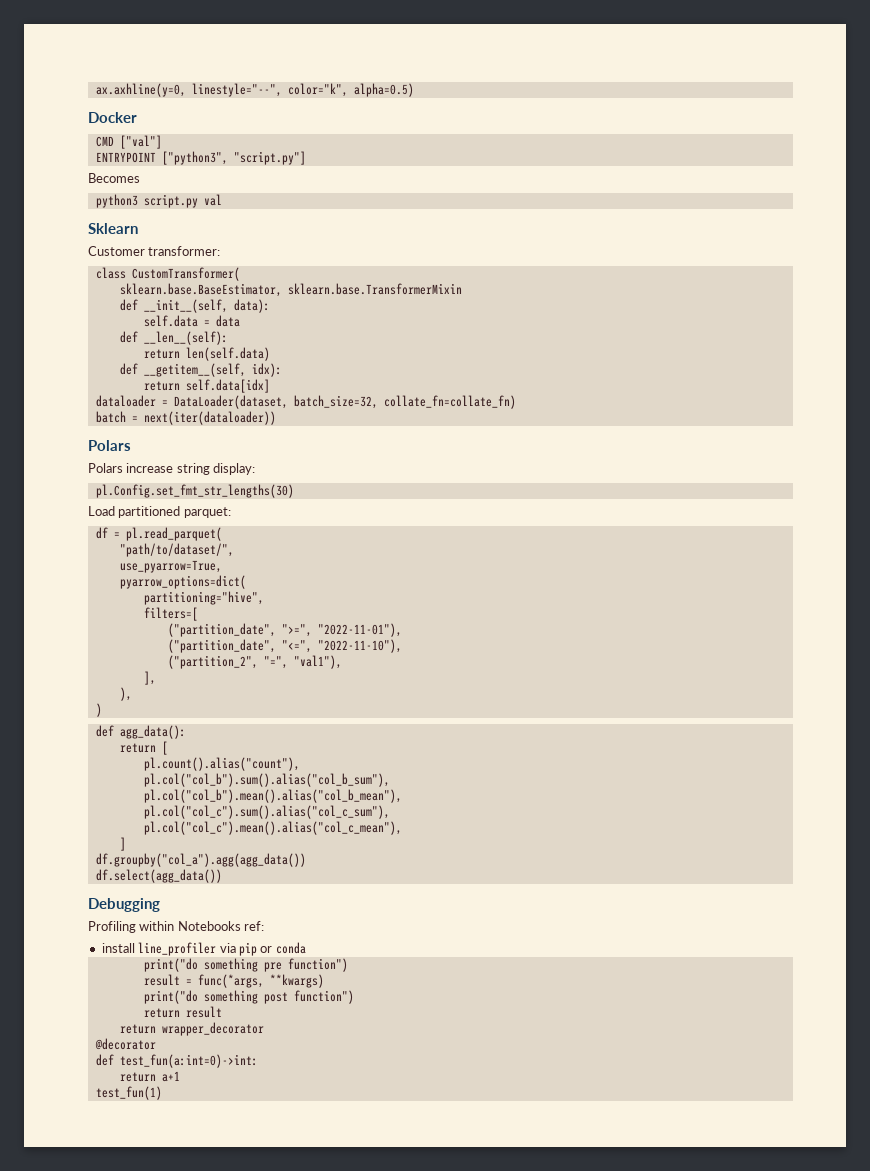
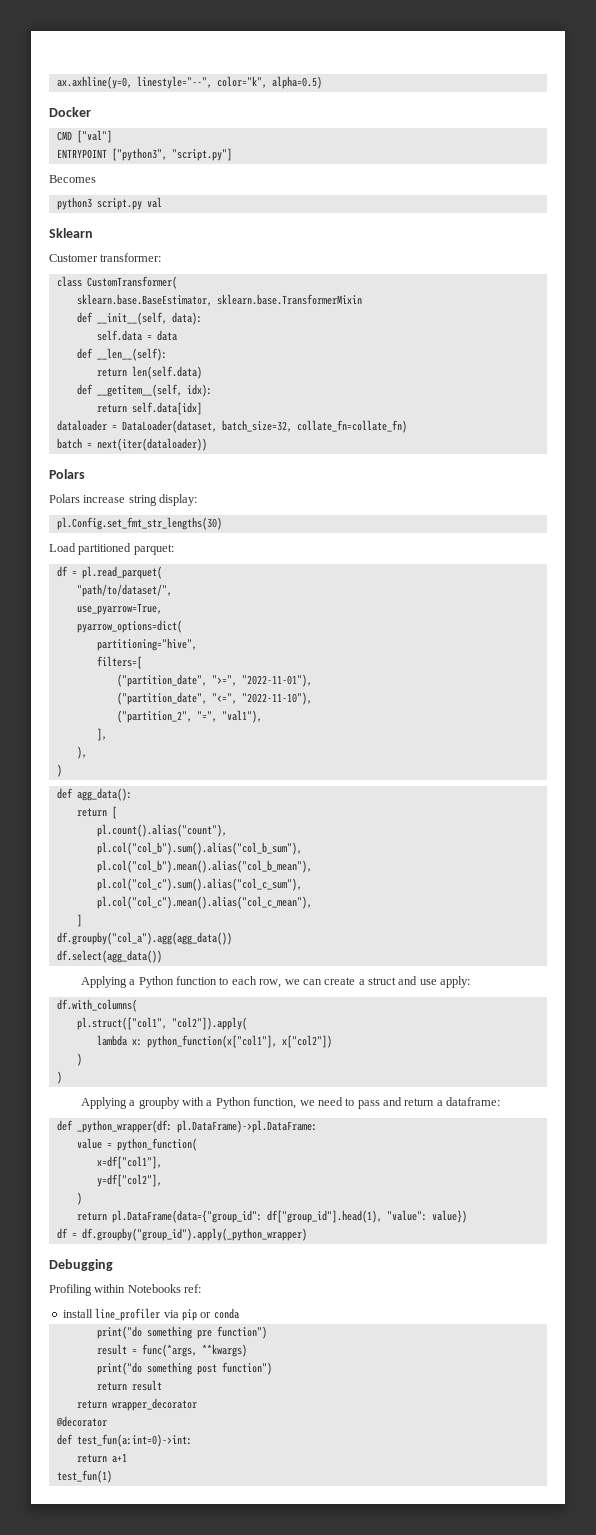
(222, 876) none -> [80,976,471,988] [56,999,137,1012] [76,1017,247,1030] [96,1035,332,1048] [76,1053,82,1066] [56,1071,62,1084] [80,1097,501,1109] [56,1120,317,1133] [76,1138,197,1151] [96,1156,162,1169] [96,1174,162,1187] [76,1192,82,1205] [76,1210,467,1223] [56,1228,307,1241] // Applying a Python function to each row, we can create a struct and use apply: // df.with_columns( // pl.struct(["col1", "col2"]).apply( // lambda x: python_function(x["col1"], x["col2"]) // ) // ) // Applying a groupby with a Python function, we need to pass and return a dataframe: // def _python_wrapper(df: pl.DataFrame)->pl.DataFrame: // value = python_function( // x=df["col1"], // y=df["col2"], // ) // return pl.DataFrame(data={"group_id": df["group_id"].head(1), "value": value}) // df = df.groupby("group_id").apply(_python_wrapper)

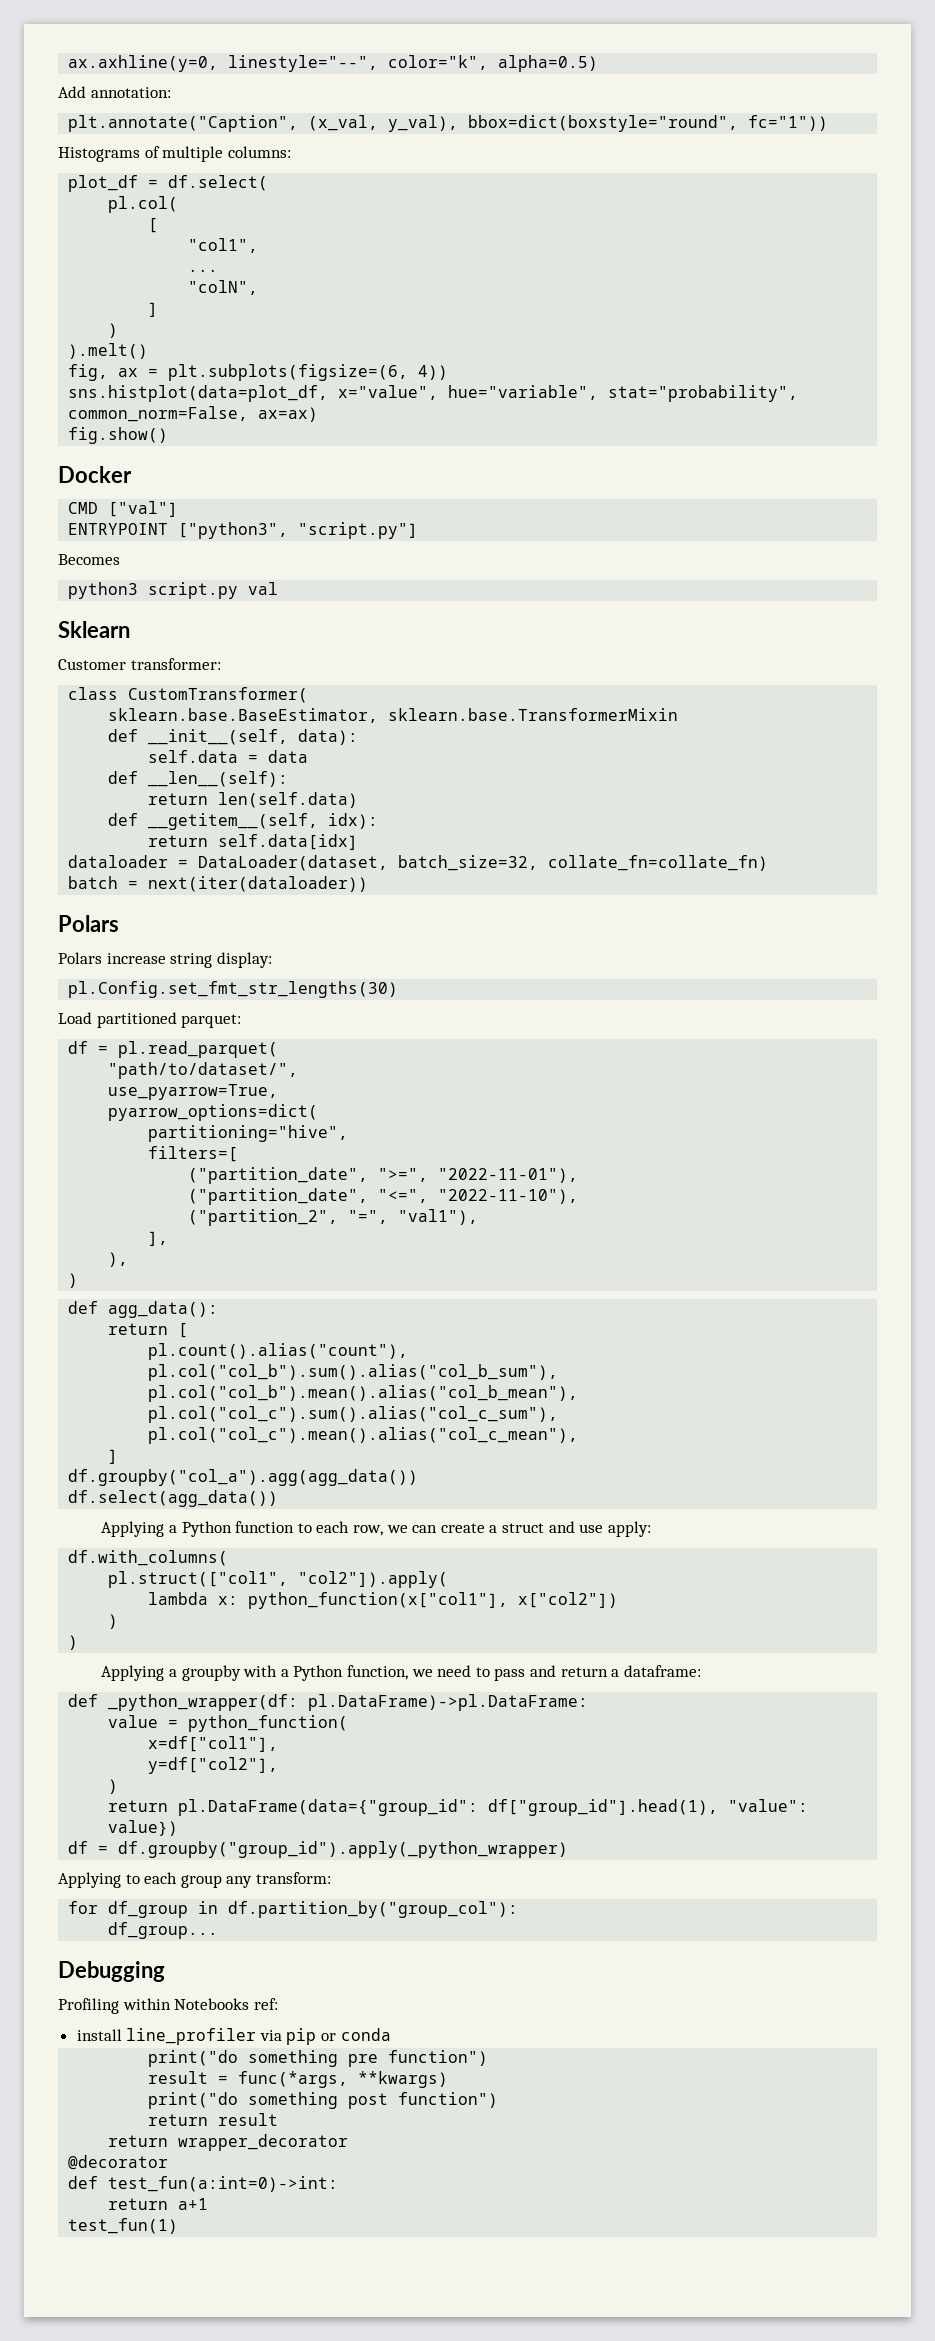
(322, 82) none -> [58,86,171,98] [68,115,829,132] [58,146,291,162] [68,175,269,192] [108,196,179,213] [148,218,159,233] [188,238,259,253] [188,269,219,272] [188,280,259,295] [148,302,159,317] [108,323,119,338] [68,343,149,359] [68,364,449,381] [68,385,799,402] [68,406,319,422] [68,427,169,444] // Add annotation: // plt.annotate("Caption", (x_val, y_val), bbox=dict(boxstyle="round", fc="1")) // Histograms of multiple columns: // plot_df = df.select( // pl.col( // [ // "col1", // ... // "colN", // ] // ) // ).melt() // fig, ax = plt.subplots(figsize=(6, 4)) // sns.histplot(data=plot_df, x="value", hue="variable", stat="probability", common_norm=False, ax=ax) // fig.show()
(307, 1234) none -> [58,1872,331,1888] [68,1901,519,1918] [108,1922,219,1939] // Applying to each group any transform: // for df_group in df.partition_by("group_col"): // df_group...

